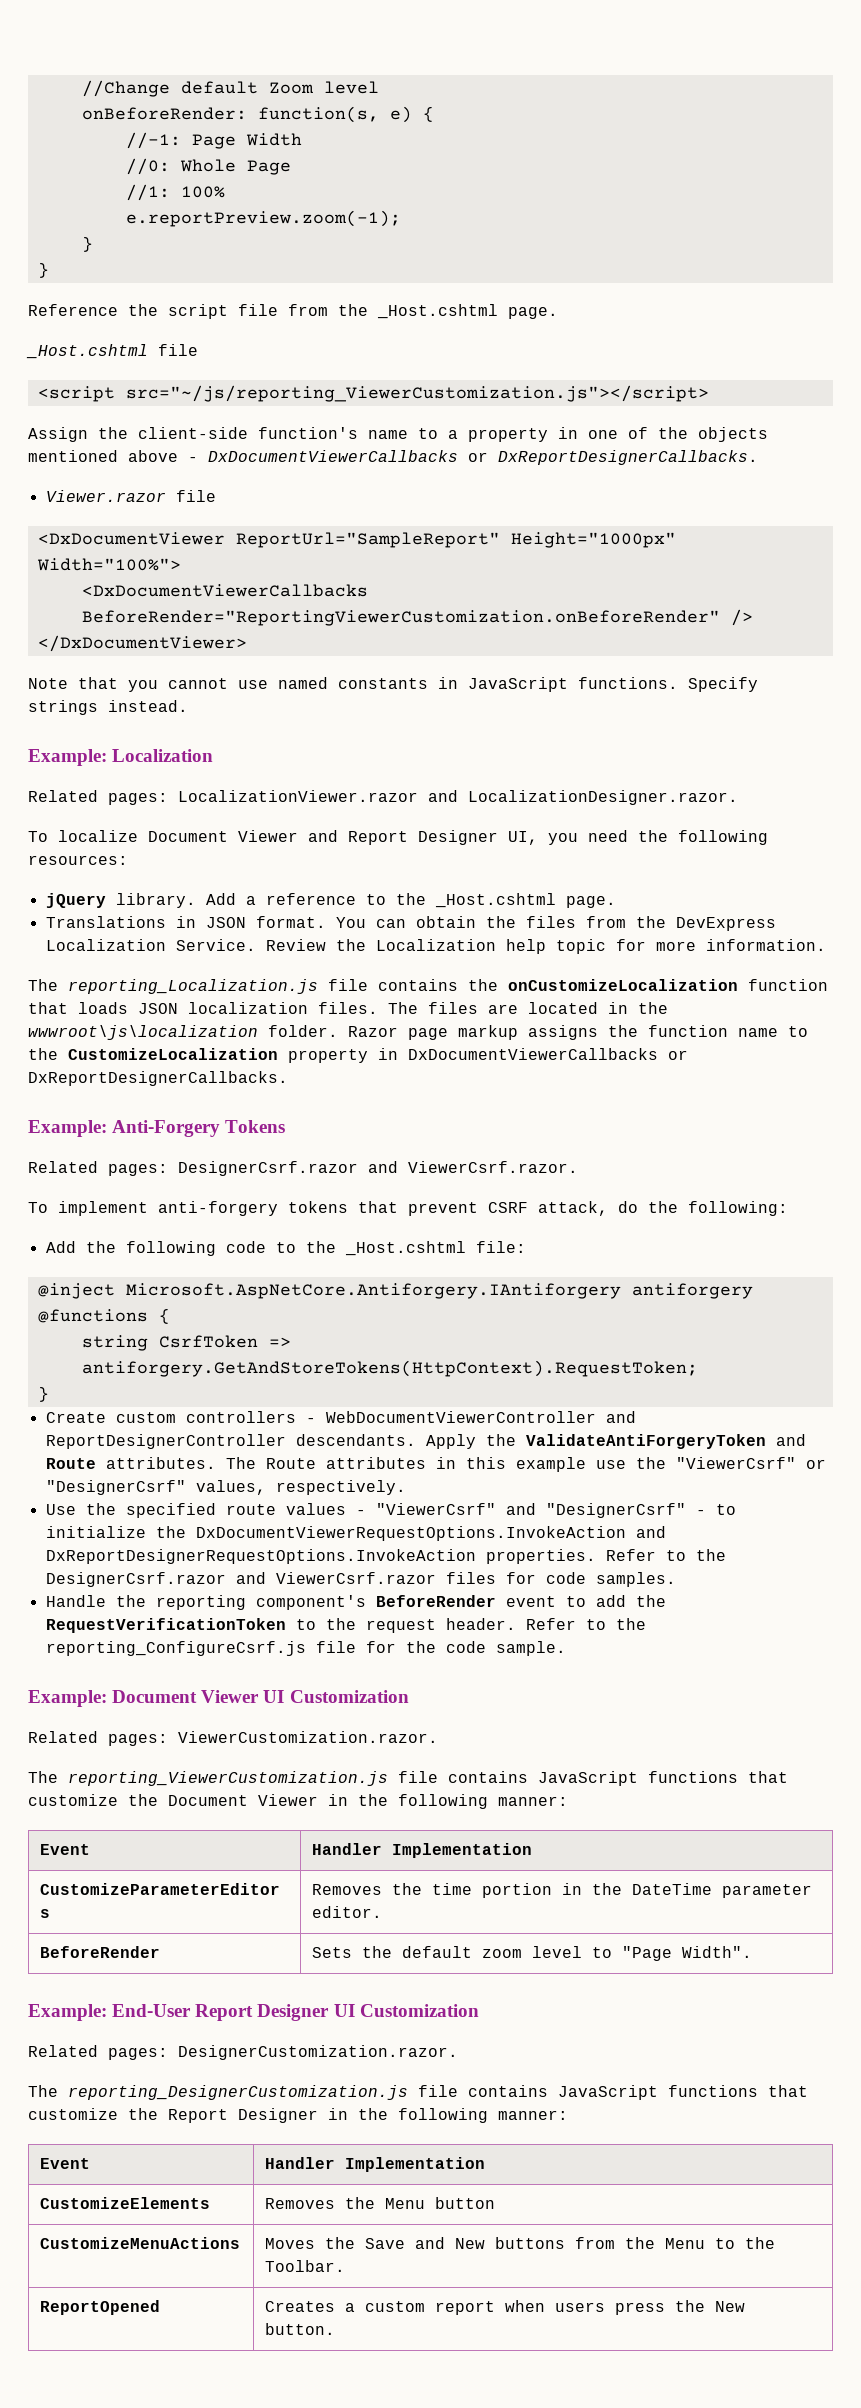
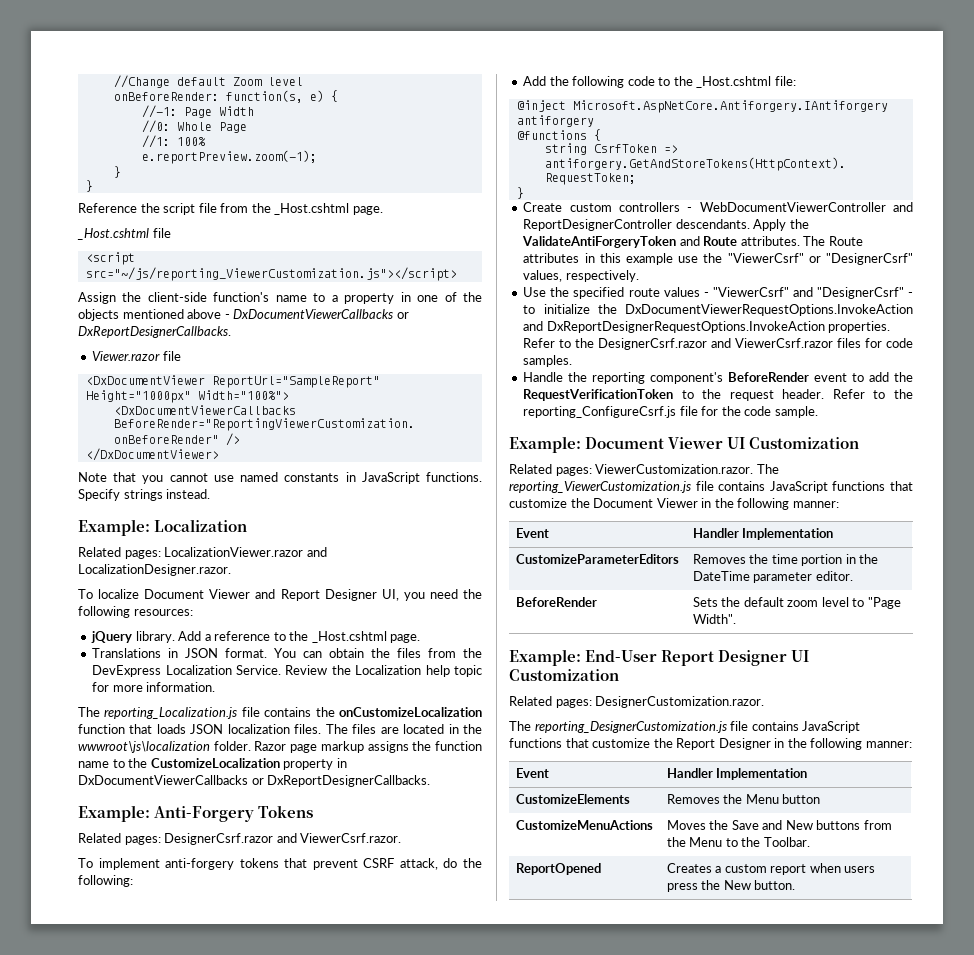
(438, 1737) // -> (754, 469) none

